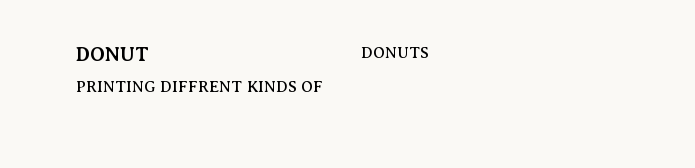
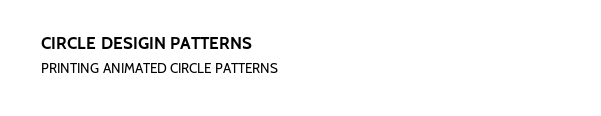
[76,47,149,61] [76,81,323,92] [361,47,429,58] DONUT // PRINTING DIFFRENT KINDS OF DONUTS -> [41,37,253,49] [41,63,278,73] CIRCLE DESIGIN PATTERNS // PRINTING ANIMATED CIRCLE PATTERNS

